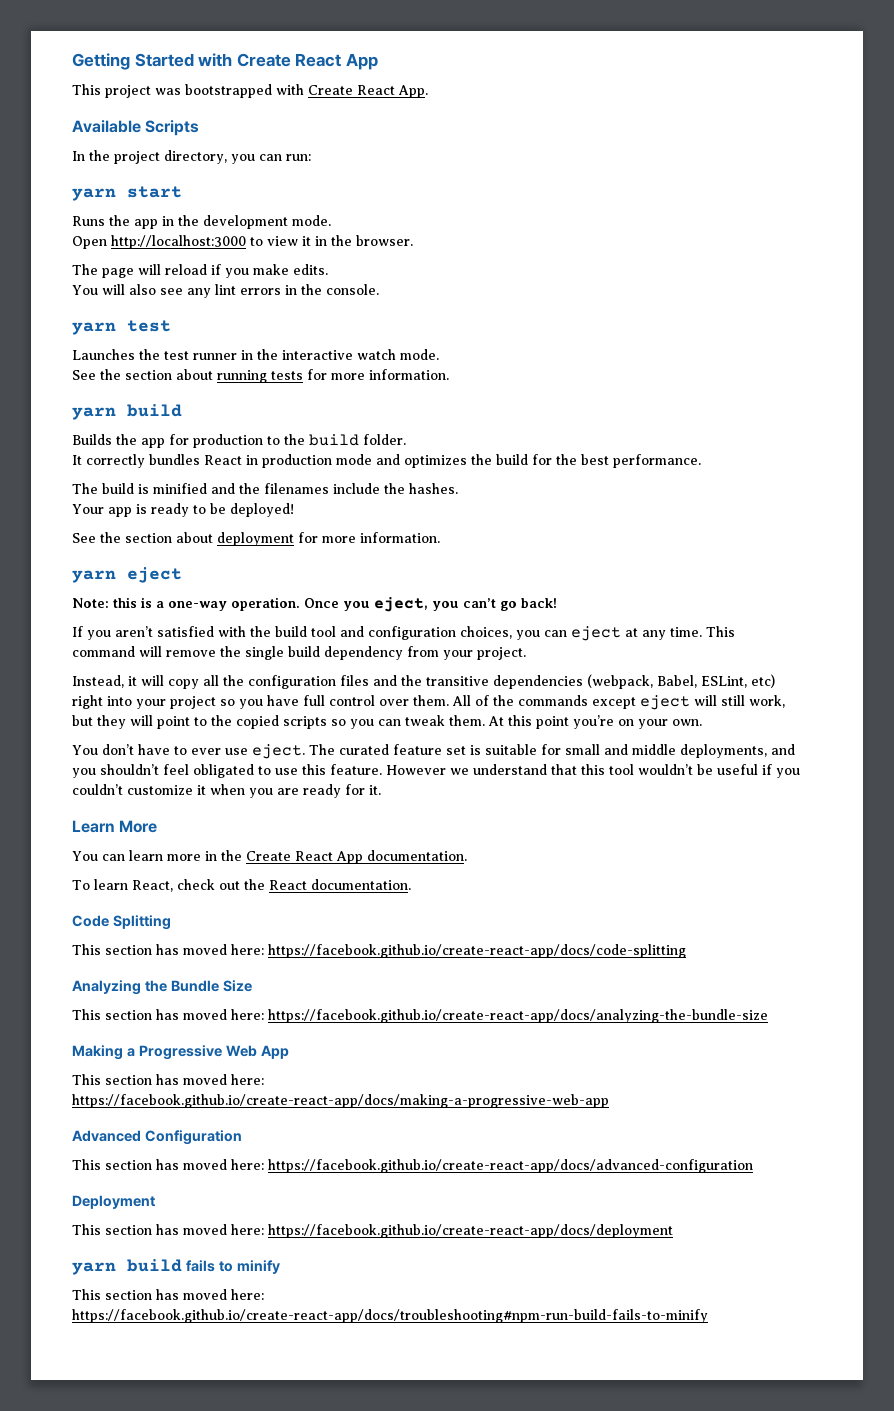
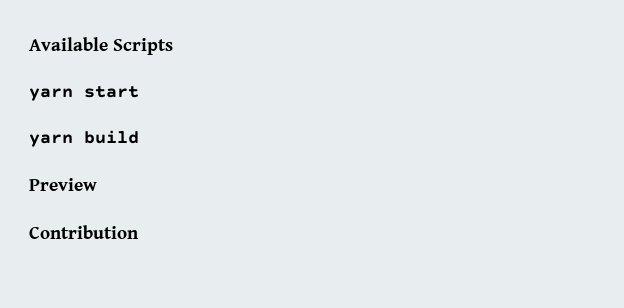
[72,53,378,70] [72,84,428,98] [72,120,200,136] [72,150,311,164] [72,186,182,201] [72,215,331,229] [72,235,413,249] [72,264,328,278] [72,284,379,298] [72,320,171,335] [72,349,439,360] [72,369,449,383] [72,404,182,420] [72,434,406,448] [72,454,701,468] [72,483,458,494] [72,503,294,517] [72,532,440,546] [72,567,182,583] [72,597,557,612] [72,626,735,641] [72,646,526,660] [72,674,775,689] [72,695,785,710] [72,715,702,729] [72,744,795,759] [72,764,800,778] [72,784,381,798] [72,820,158,833] [72,850,467,864] [72,879,411,892] [72,915,171,930] [72,944,686,958] [72,980,252,995] [72,1009,768,1023] [72,1045,289,1060] [72,1074,264,1085] [72,1094,609,1108] [72,1130,242,1145] [72,1159,753,1173] [72,1195,155,1209] [72,1224,673,1238] [72,1259,280,1275] [72,1289,264,1300] [72,1309,708,1323] Getting Started with Create React App // This project was bootstrapped with Create React App. // Available Scripts // In the project directory, you can run: // yarn start // Runs the app in the development mode. // Open http://localhost:3000 to view it in the browser. // The page will reload if you make edits. // You will also see any lint errors in the console. // yarn test // Launches the test runner in the interactive watch mode. // See the section about running tests for more information. // yarn build // Builds the app for production to the build folder. // It correctly bundles React in production mode and optimizes the build for the best performance. // The build is minified and the filenames include the hashes. // Your app is ready to be deployed! // See the section about deployment for more information. // yarn eject // Note: this is a one-way operation. Once you eject, you can’t go back! // If you aren’t satisfied with the build tool and configuration choices, you can eject at any time. This command will remove the single build dependency from your project. // Instead, it will copy all the configuration files and the transitive dependencies (webpack, Babel, ESLint, etc) right into your project so you have full control over them. All of the commands except eject will still work, but they will point to the copied scripts so you can tweak them. At this point you’re on your own. // You don’t have to ever use eject. The curated feature set is suitable for small and middle deployments, and you shouldn’t feel obligated to use this feature. However we understand that this tool wouldn’t be useful if you couldn’t customize it when you are ready for it. // Learn More // You can learn more in the Create React App documentation. // To learn React, check out the React documentation. // Code Splitting // This section has moved here: https://facebook.github.io/create-react-app/docs/code-splitting // Analyzing the Bundle Size // This section has moved here: https://facebook.github.io/create-react-app/docs/analyzing-the-bundle-size // Making a Progressive Web App // This section has moved here: https://facebook.github.io/create-react-app/docs/making-a-progressive-web-app // Advanced Configuration // This section has moved here: https://facebook.github.io/create-react-app/docs/advanced-configuration // Deployment // This section has moved here: https://facebook.github.io/create-react-app/docs/deployment // yarn build fails to minify // This section has moved here: https://facebook.github.io/create-react-app/docs/troubleshooting#npm-run-build-fails-to-minify -> [29,37,174,55] [29,86,139,101] [29,130,139,147] [29,178,97,191] [29,225,139,239] Available Scripts // yarn start // yarn build // Preview // Contribution

